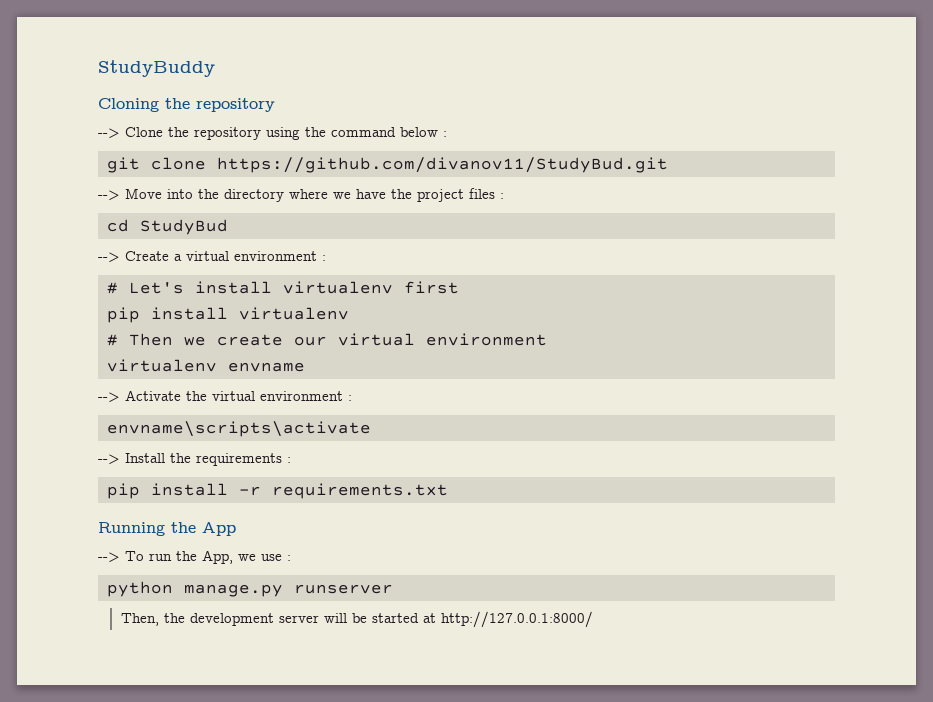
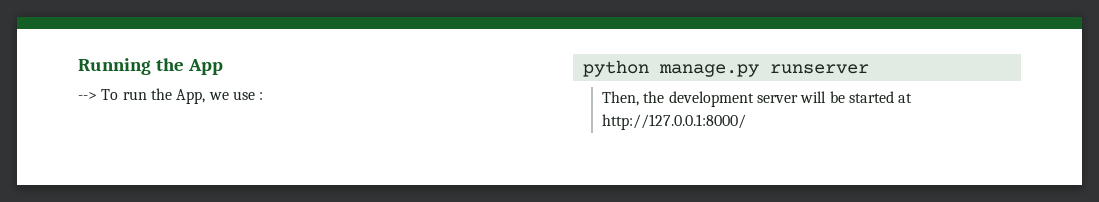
[98,60,215,77] [98,98,275,112] [98,127,447,140] [107,157,668,173] [98,188,504,202] [107,219,228,235] [98,251,326,262] [107,281,459,294] [107,307,349,323] [107,333,547,346] [107,359,305,372] [98,390,352,402] [107,421,371,437] [98,453,291,466] [107,483,448,499] StudyBuddy // Cloning the repository // --> Clone the repository using the command below : // git clone https://github.com/divanov11/StudyBud.git // --> Move into the directory where we have the project files : // cd StudyBud // --> Create a virtual environment : // # Let's install virtualenv first // pip install virtualenv // # Then we create our virtual environment // virtualenv envname // --> Activate the virtual environment : // envname\scripts\activate // --> Install the requirements : // pip install -r requirements.txt // -> (78, 66) none

